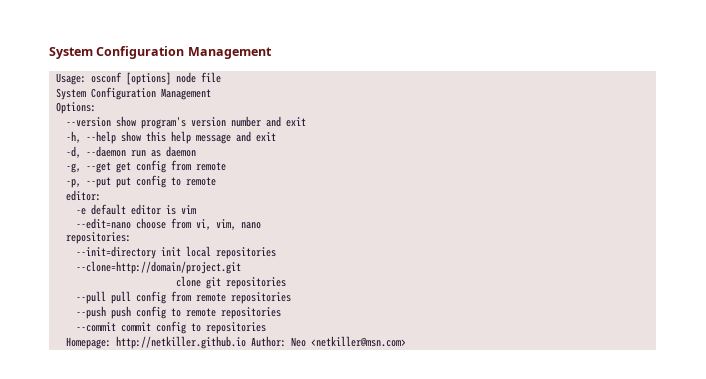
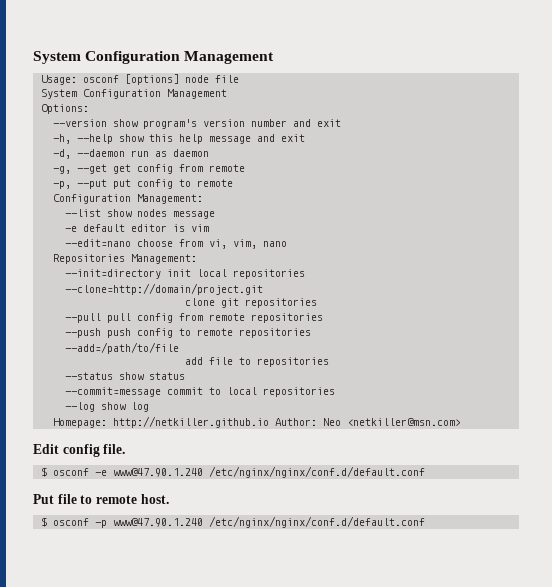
[65,190,101,201] editor: -> [52,194,203,204] [64,209,215,219] Configuration Management: // --list show nodes message
[65,232,131,244] repositories: -> [52,254,197,264] Repositories Management:
[75,321,186,334] --commit commit config -> [64,342,179,354] [184,357,233,365] --add=/path/to/file // add file
(266, 328) none -> [64,372,185,380] [64,387,335,397] [64,402,149,412] // --status show status // --commit=message commit to local repositories // --log show log
(406, 341) none -> [33,444,126,457] [40,466,425,478] [33,494,169,504] [40,516,425,528] // Edit config file. // $ osconf -e www@47.90.1.240 /etc/nginx/nginx/conf.d/default.conf // Put file to remote host. // $ osconf -p www@47.90.1.240 /etc/nginx/nginx/conf.d/default.conf

